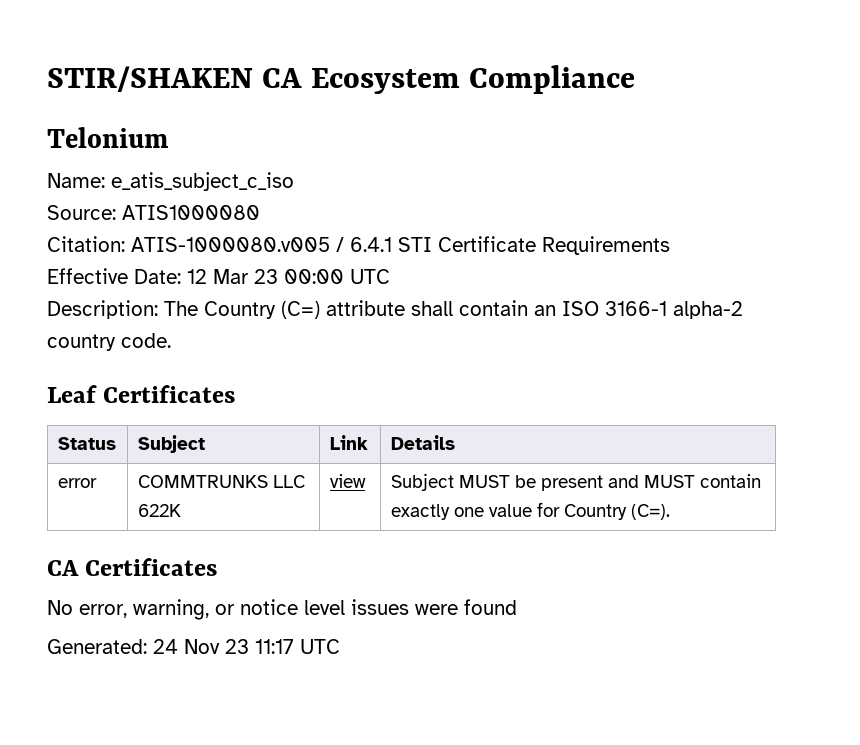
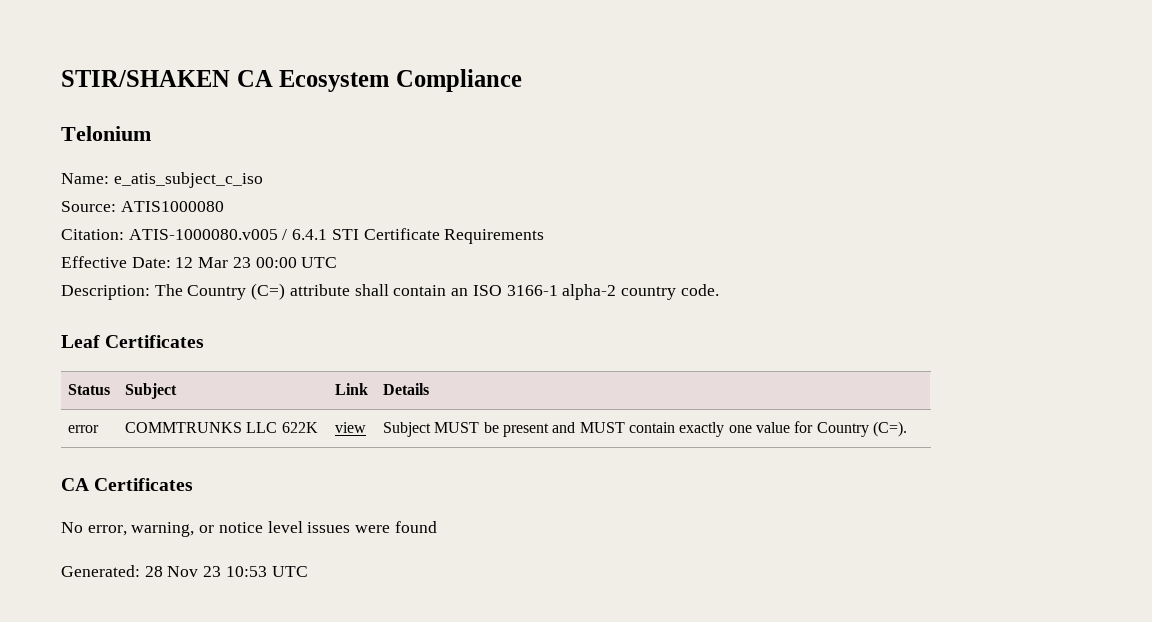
[153,639,178,654] 24 -> [144,566,163,577] 28
[255,639,294,654] 11:17 -> [225,566,267,577] 10:53

